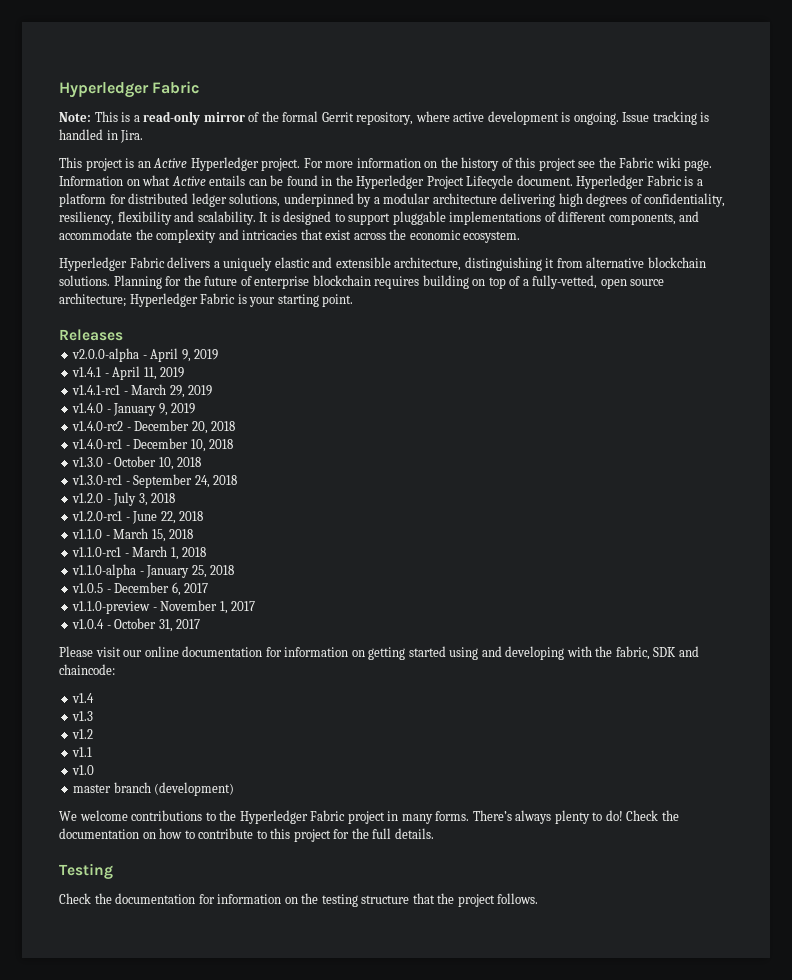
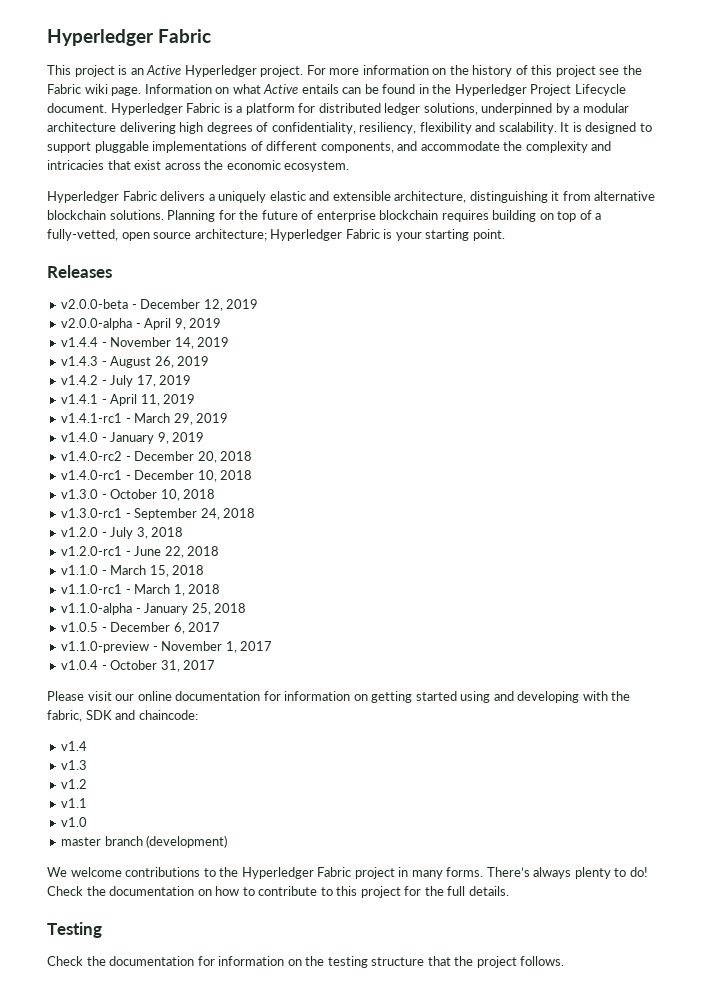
[59,81,200,98] [59,111,710,125] [59,129,144,143] Hyperledger Fabric // Note: This is a read-only mirror of the formal Gerrit repository, where active development is ongoing. Issue tracking is handled in Jira. -> [47,29,211,46] Hyperledger Fabric
(123, 335) none -> [61,299,259,311] // v2.0.0-beta - December 12, 2019
(219, 354) none -> [61,337,230,349] [61,356,210,368] [61,375,192,387] // v1.4.4 - November 14, 2019 // v1.4.3 - August 26, 2019 // v1.4.2 - July 17, 2019

